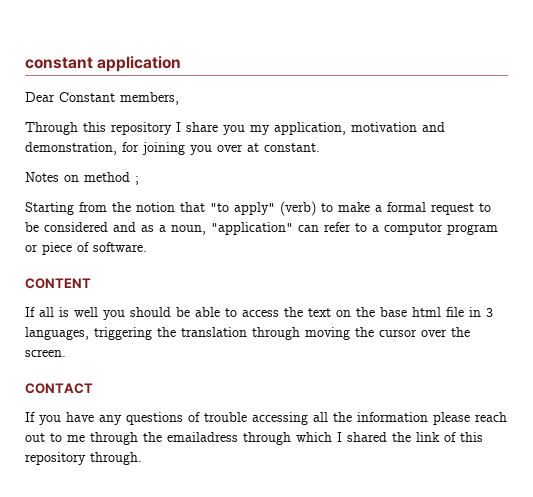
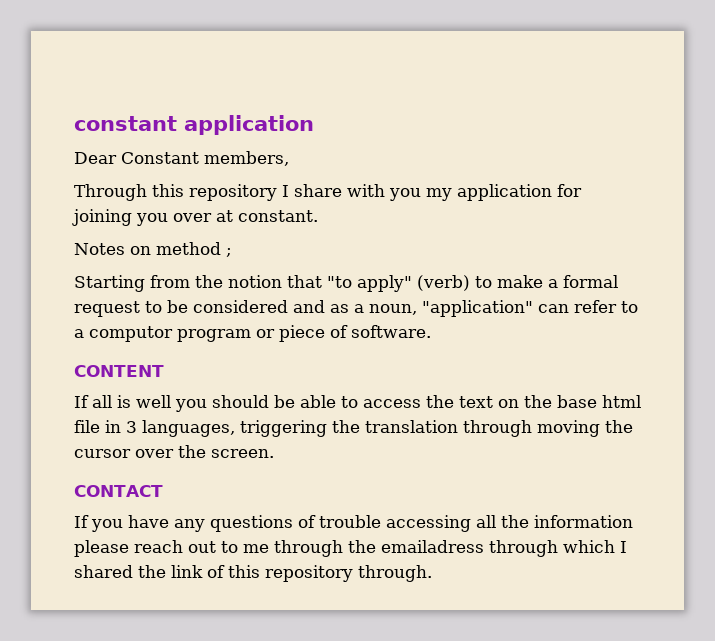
(218, 127) none -> [347,184,385,197] with
[274,122,445,135] [25,142,117,155] application, motivation and demonstration, -> [457,184,552,201] application

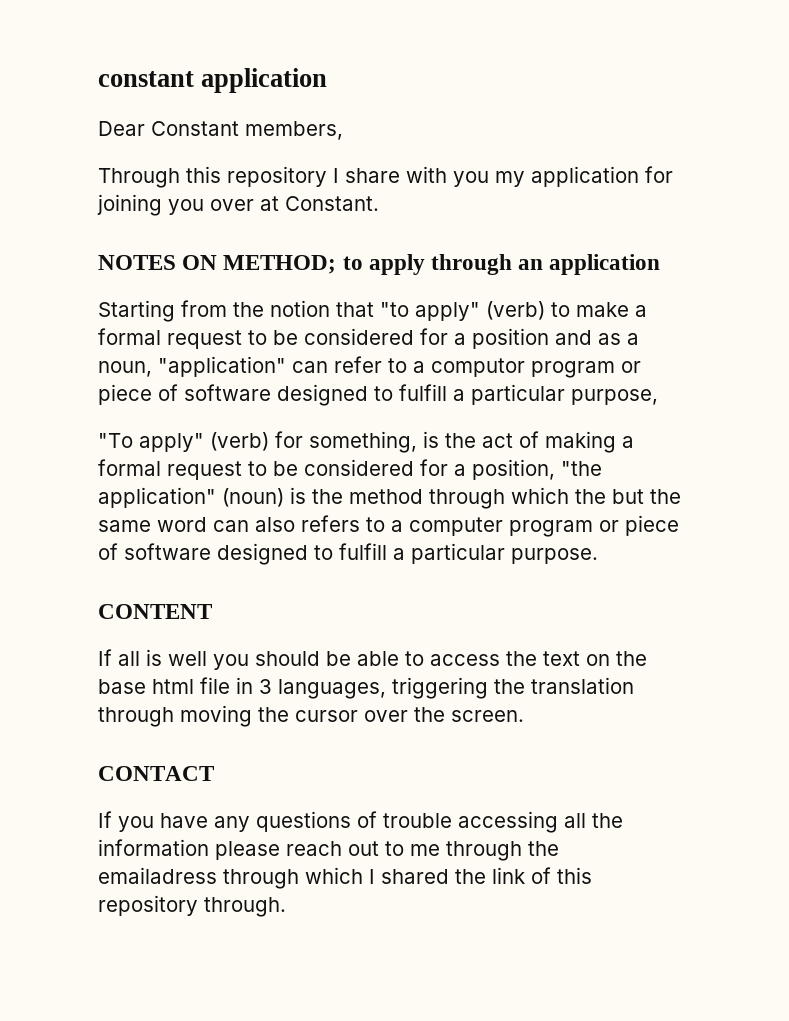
[238,210,318,222] [74,242,232,257] constant. // Notes on method ; -> [285,196,379,211] [98,254,661,275] Constant. // NOTES ON METHOD; to apply through an application
(288, 306) none -> [420,328,549,349] for a position
[351,325,431,338] software. -> [184,384,658,406] [98,431,634,453] [98,459,602,480] [98,487,681,509] [98,515,679,537] [98,543,598,565] software designed to fulfill a particular purpose, // "To apply" (verb) for something, is the act of making a formal request to be considered for a position, "the application" (noun) is the method through which the but the same word can also refers to a computer program or piece of software designed to fulfill a particular purpose.

